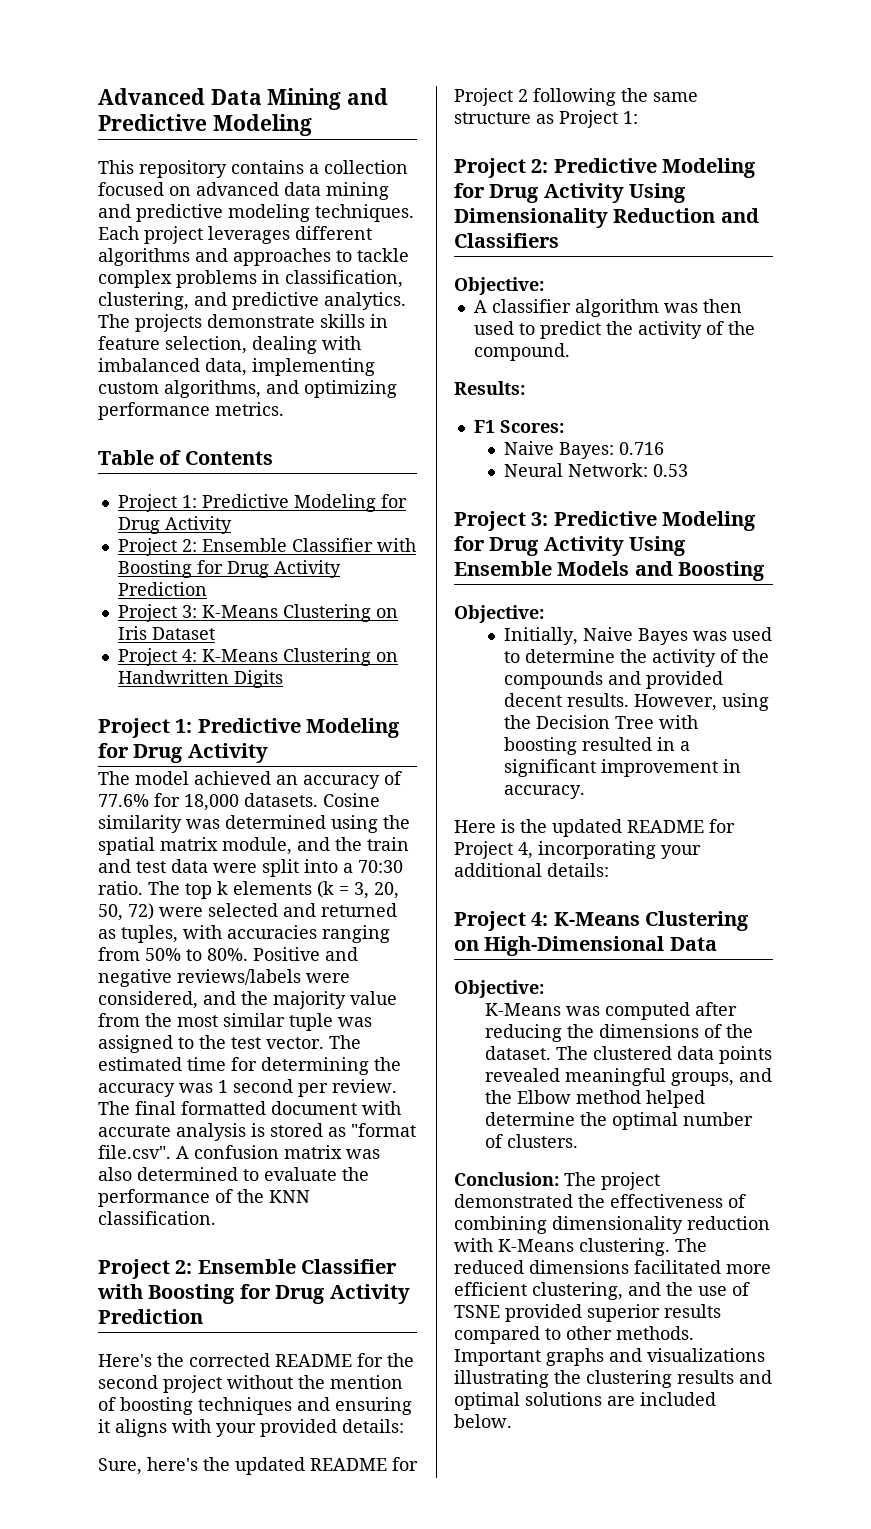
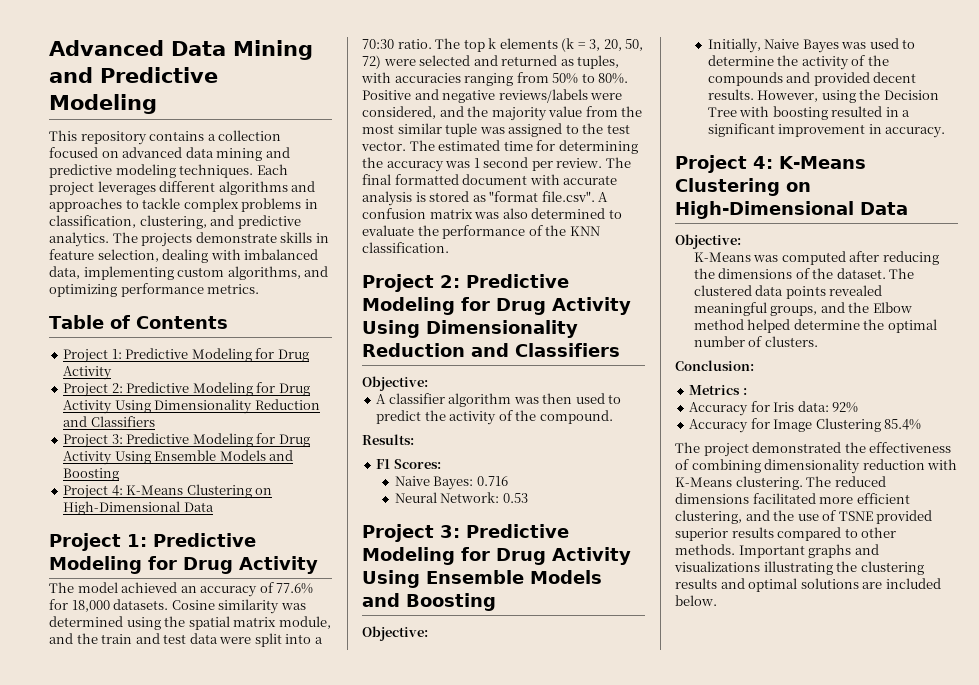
[201,538,416,552] [117,560,341,578] [117,582,207,596] [117,604,398,622] [117,626,215,640] [117,648,398,666] [117,670,283,688] Ensemble Classifier with Boosting for Drug Activity Prediction // Project 3: K-Means Clustering on Iris Dataset // Project 4: K-Means Clustering on Handwritten Digits -> [126,382,310,396] [63,399,320,414] [63,416,155,427] [63,433,310,448] [63,450,294,465] [63,468,120,481] [63,484,273,499] [63,501,214,515] Predictive Modeling for Drug Activity Using Dimensionality Reduction and Classifiers // Project 3: Predictive Modeling for Drug Activity Using Ensemble Models and Boosting // Project 4: K-Means Clustering on High-Dimensional Data
[98,1259,398,1279] [97,1284,410,1304] [98,1309,203,1324] [98,1353,414,1367] [98,1375,403,1393] [98,1397,412,1415] [98,1419,404,1437] [98,1457,418,1475] [454,88,698,106] [454,110,638,128] // Project 2: Ensemble Classifier with Boosting for Drug Activity Prediction // Here's the corrected README for the second project without the mention of boosting techniques and ensuring it aligns with your provided details: // Sure, here's the updated README for Project 2 following the same structure as Project 1: -> (449, 247) none
[454,819,735,837] [454,841,701,859] [454,863,609,877] // Here is the updated README for Project 4, incorporating your additional details: -> (946, 132) none
(559, 1179) none -> [689,385,747,395] [689,401,859,416] [689,418,922,433] // Metrics : // Accuracy for Iris data: 92% // Accuracy for Image Clustering 85.4% //

